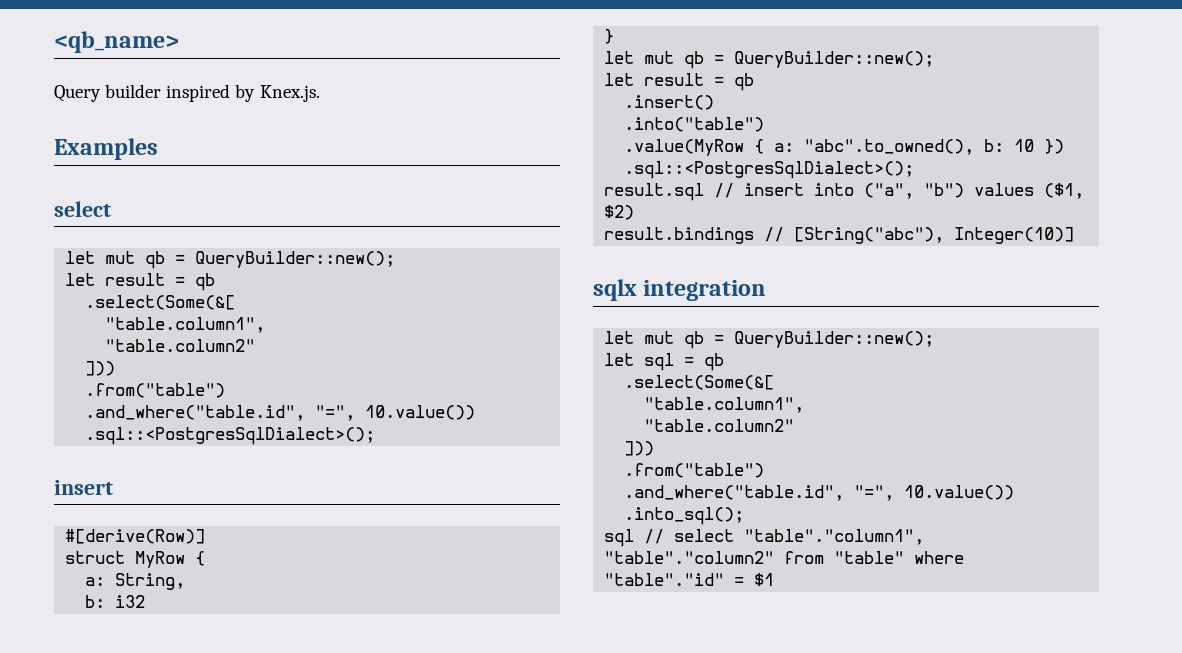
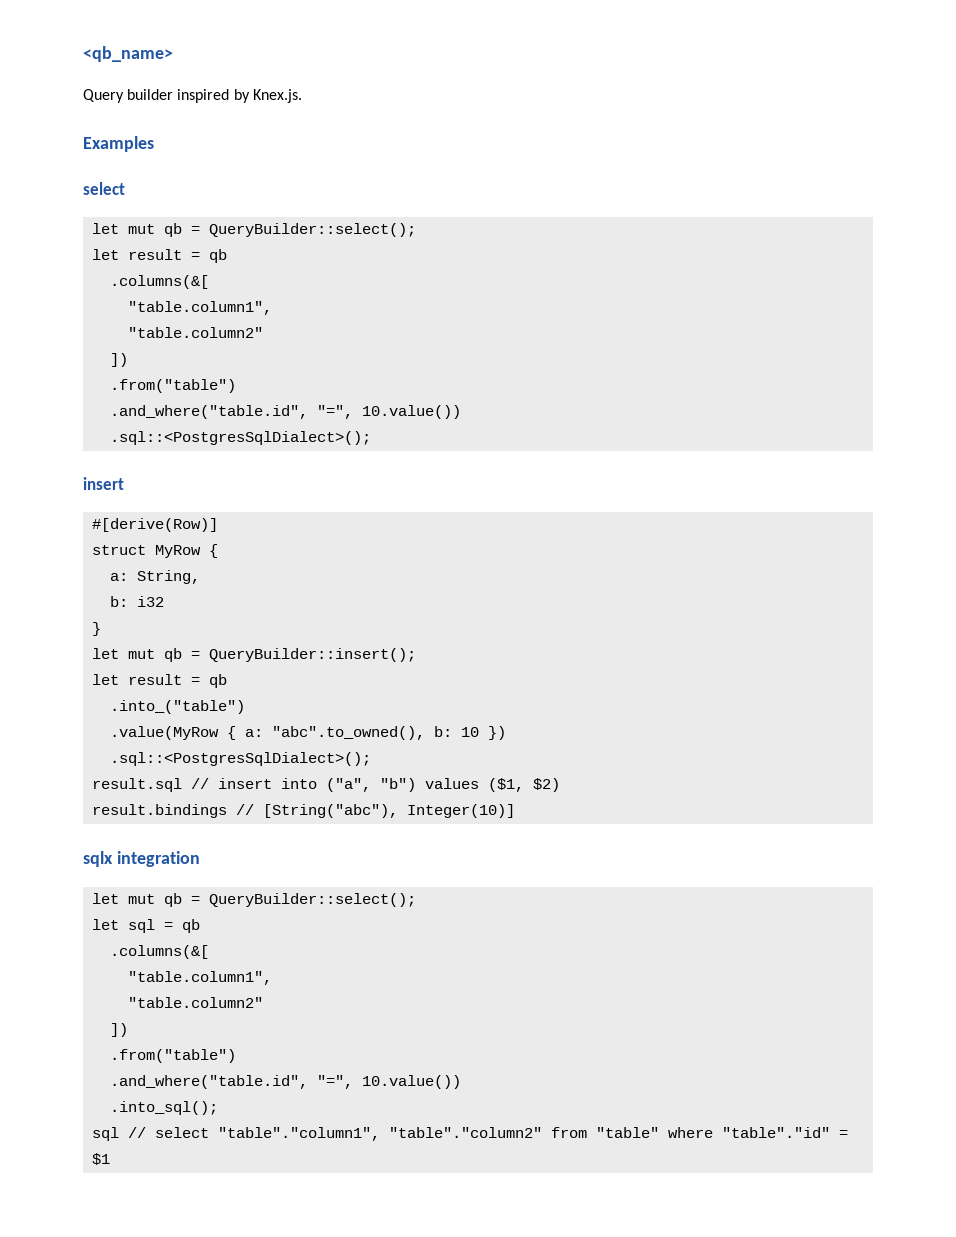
[195,251,396,268] [65,273,216,291] [85,295,236,310] [105,317,266,333] [105,339,256,352] [85,361,116,376] QueryBuilder::new(); // let result = qb // .select(Some(&[ // "table.column1", // "table.column2" // ])) -> [209,223,417,237] [92,249,228,263] [110,275,210,289] [128,301,273,315] [128,327,264,338] [110,353,129,367] QueryBuilder::select(); // let result = qb // .columns(&[ // "table.column1", // "table.column2" // ])
[734,51,935,68] [604,73,755,91] [624,95,715,110] [624,117,765,132] QueryBuilder::new(); // let result = qb // .insert() // .into("table") -> [209,648,417,662] [92,674,228,688] [110,700,246,714] QueryBuilder::insert(); // let result = qb // .into_("table")
[734,331,935,348] QueryBuilder::new(); -> [209,893,417,907] QueryBuilder::select();
[624,375,775,390] [644,397,805,413] [644,419,795,432] [624,441,655,456] .select(Some(&[ // "table.column1", // "table.column2" // ])) -> [110,945,210,959] [128,971,273,985] [128,997,264,1008] [110,1023,129,1037] .columns(&[ // "table.column1", // "table.column2" // ])

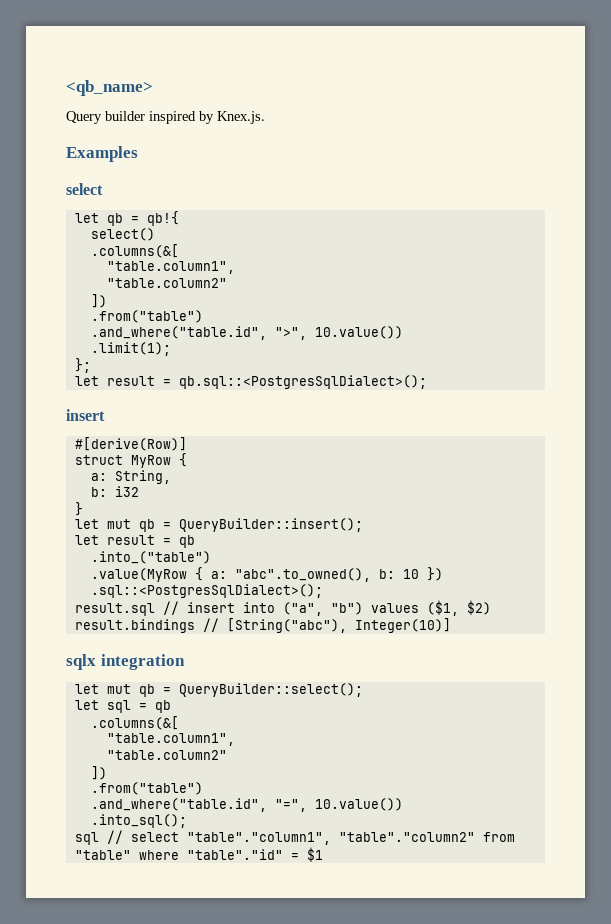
[128,223,417,237] [92,249,228,263] [110,275,210,289] [128,301,273,315] [128,327,264,338] [110,353,129,367] [110,379,237,393] [110,405,462,419] [110,431,372,445] mut qb = QueryBuilder::select(); // let result = qb // .columns(&[ // "table.column1", // "table.column2" // ]) // .from("table") // .and_where("table.id", "=", 10.value()) // .sql::<PostgresSqlDialect>(); -> [106,211,179,226] [90,228,155,241] [90,244,179,258] [106,261,235,274] [106,278,227,288] [90,294,107,308] [90,310,203,323] [90,326,403,340] [90,342,171,356] [74,358,91,373] [74,375,427,389] qb = qb!{ // select() // .columns(&[ // "table.column1", // "table.column2" // ]) // .from("table") // .and_where("table.id", ">", 10.value()) // .limit(1); // }; // let result = qb.sql::<PostgresSqlDialect>();

